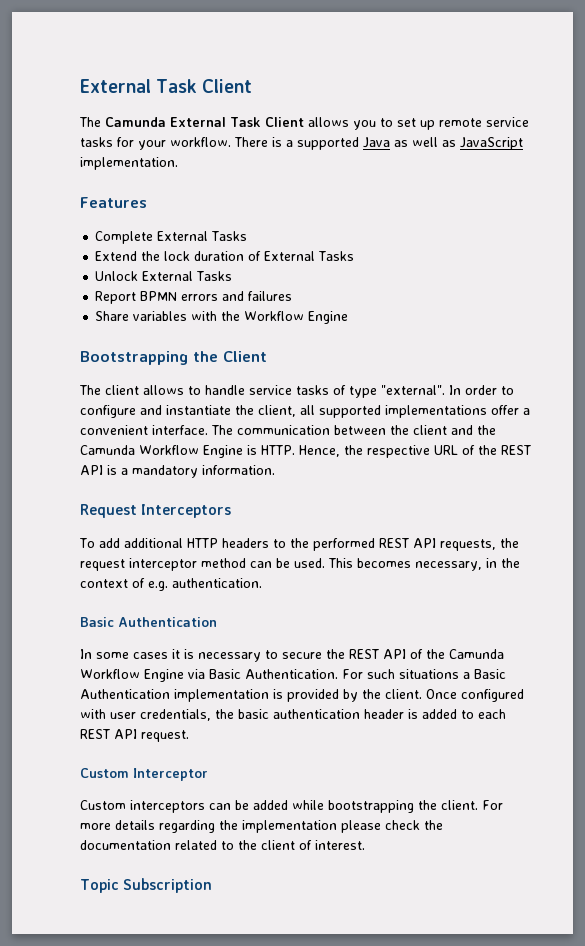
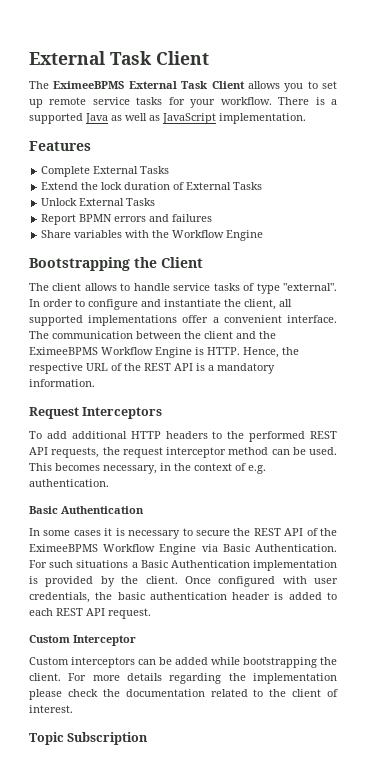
[105,117,166,127] Camunda -> [53,81,125,89] EximeeBPMS
[80,445,135,455] Camunda -> [29,347,98,355] EximeeBPMS
[449,649,504,659] Camunda -> [29,544,98,552] EximeeBPMS

